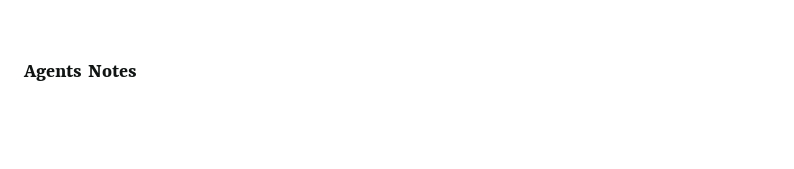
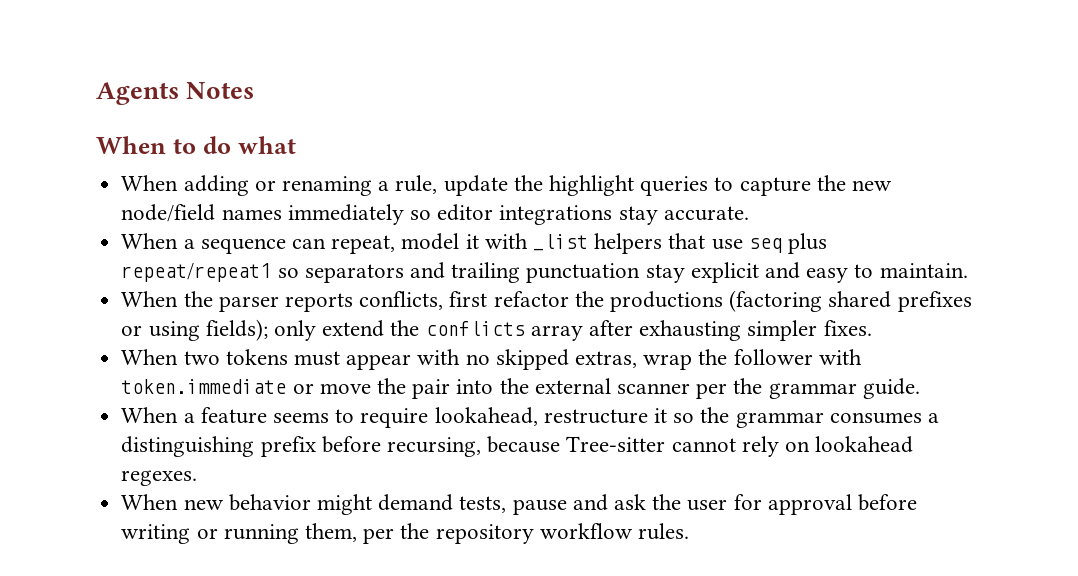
(137, 71) none -> [96,136,296,154] [121,175,893,196] [121,204,749,225] [121,233,828,254] [121,262,968,283] [121,290,972,312] [121,319,872,341] [121,349,862,370] [121,378,920,399] [121,407,940,428] [121,436,914,457] [121,470,198,486] [121,494,918,515] [121,523,689,544] // When to do what // When adding or renaming a rule, update the highlight queries to capture the new node/field names immediately so editor integrations stay accurate. // When a sequence can repeat, model it with _list helpers that use seq plus repeat/repeat1 so separators and trailing punctuation stay explicit and easy to maintain. // When the parser reports conflicts, first refactor the productions (factoring shared prefixes or using fields); only extend the conflicts array after exhausting simpler fixes. // When two tokens must appear with no skipped extras, wrap the follower with token.immediate or move the pair into the external scanner per the grammar guide. // When a feature seems to require lookahead, restructure it so the grammar consumes a distinguishing prefix before recursing, because Tree-sitter cannot rely on lookahead regexes. // When new behavior might demand tests, pause and ask the user for approval before writing or running them, per the repository workflow rules.

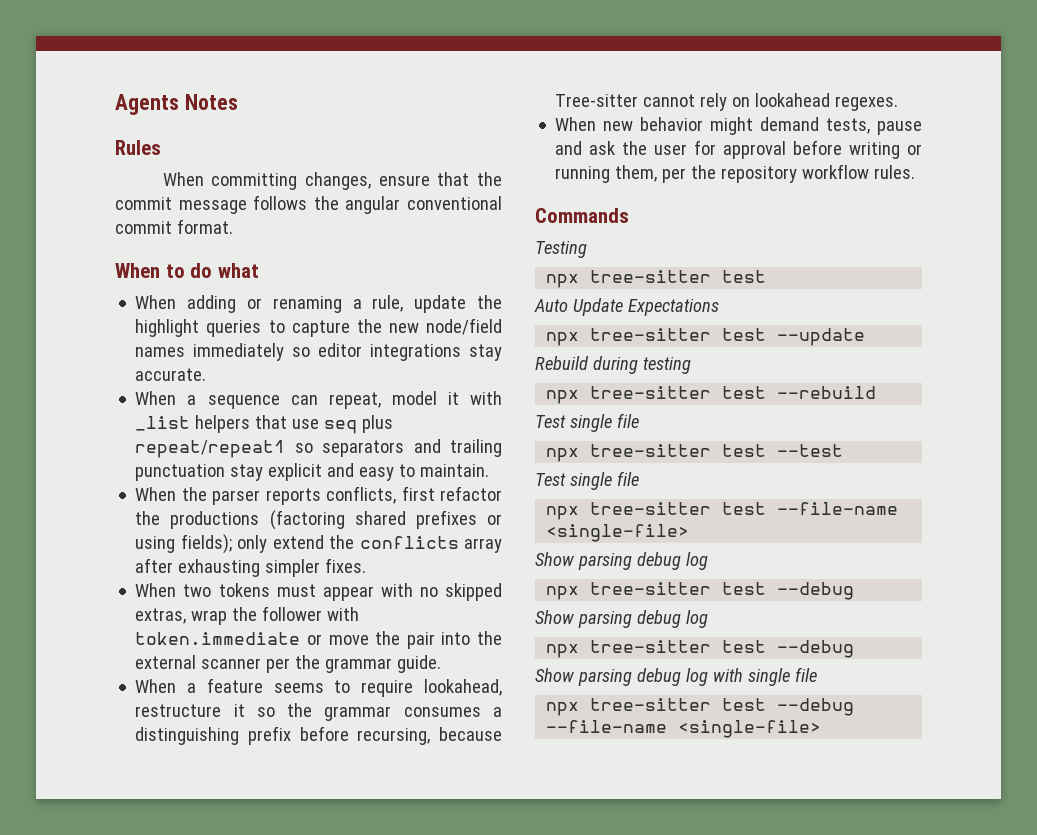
(255, 90) none -> [115,140,161,155] [162,172,502,190] [115,195,502,214] [115,219,233,234] // Rules // When committing changes, ensure that the commit message follows the angular conventional commit format.
(689, 531) none -> [535,208,629,223] [535,241,587,258] [546,270,767,288] [534,298,719,316] [546,328,866,346] [535,356,691,374] [546,386,877,404] [535,413,639,432] [546,444,844,462] [535,471,639,490] [546,502,899,520] [546,524,690,542] [535,552,708,570] [546,582,855,600] [535,610,708,628] [546,640,855,658] [535,667,817,686] [546,698,855,716] [546,720,822,738] // Commands // Testing // npx tree-sitter test // Auto Update Expectations // npx tree-sitter test --update // Rebuild during testing // npx tree-sitter test --rebuild // Test single file // npx tree-sitter test --test // Test single file // npx tree-sitter test --file-name <single-file> // Show parsing debug log // npx tree-sitter test --debug // Show parsing debug log // npx tree-sitter test --debug // Show parsing debug log with single file // npx tree-sitter test --debug --file-name <single-file>

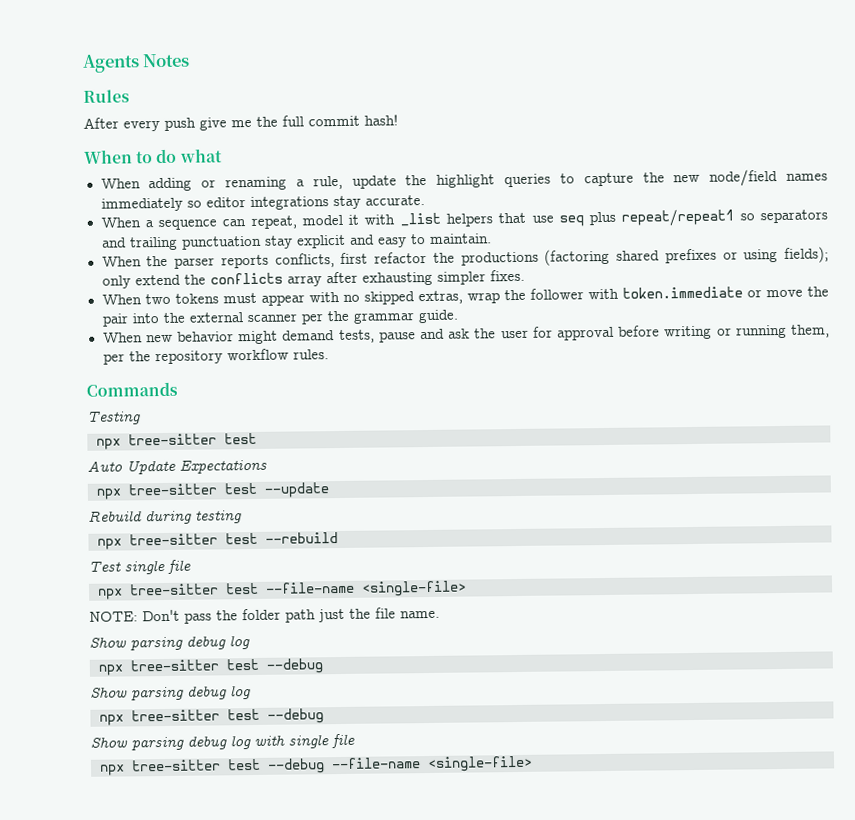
[162,172,502,190] [115,195,502,214] [115,219,233,234] When committing changes, ensure that the commit message follows the angular conventional commit format. -> [83,114,398,132] After every push give me the full commit hash!
[135,678,502,697] [135,703,502,721] [135,726,502,745] [555,93,899,111] // When a feature seems to require lookahead, restructure it so the grammar consumes a distinguishing prefix before recursing, because Tree-sitter cannot rely on lookahead regexes. -> (459, 316) none
[546,444,844,462] [535,471,639,490] // npx tree-sitter test --test // Test single file -> (191, 566) none
(690, 533) none -> [89,607,440,624] // NOTE: Don't pass the folder path just the file name.

